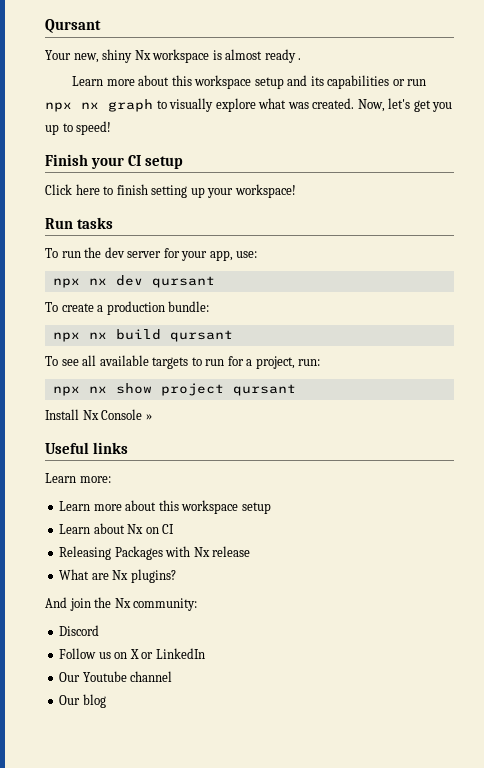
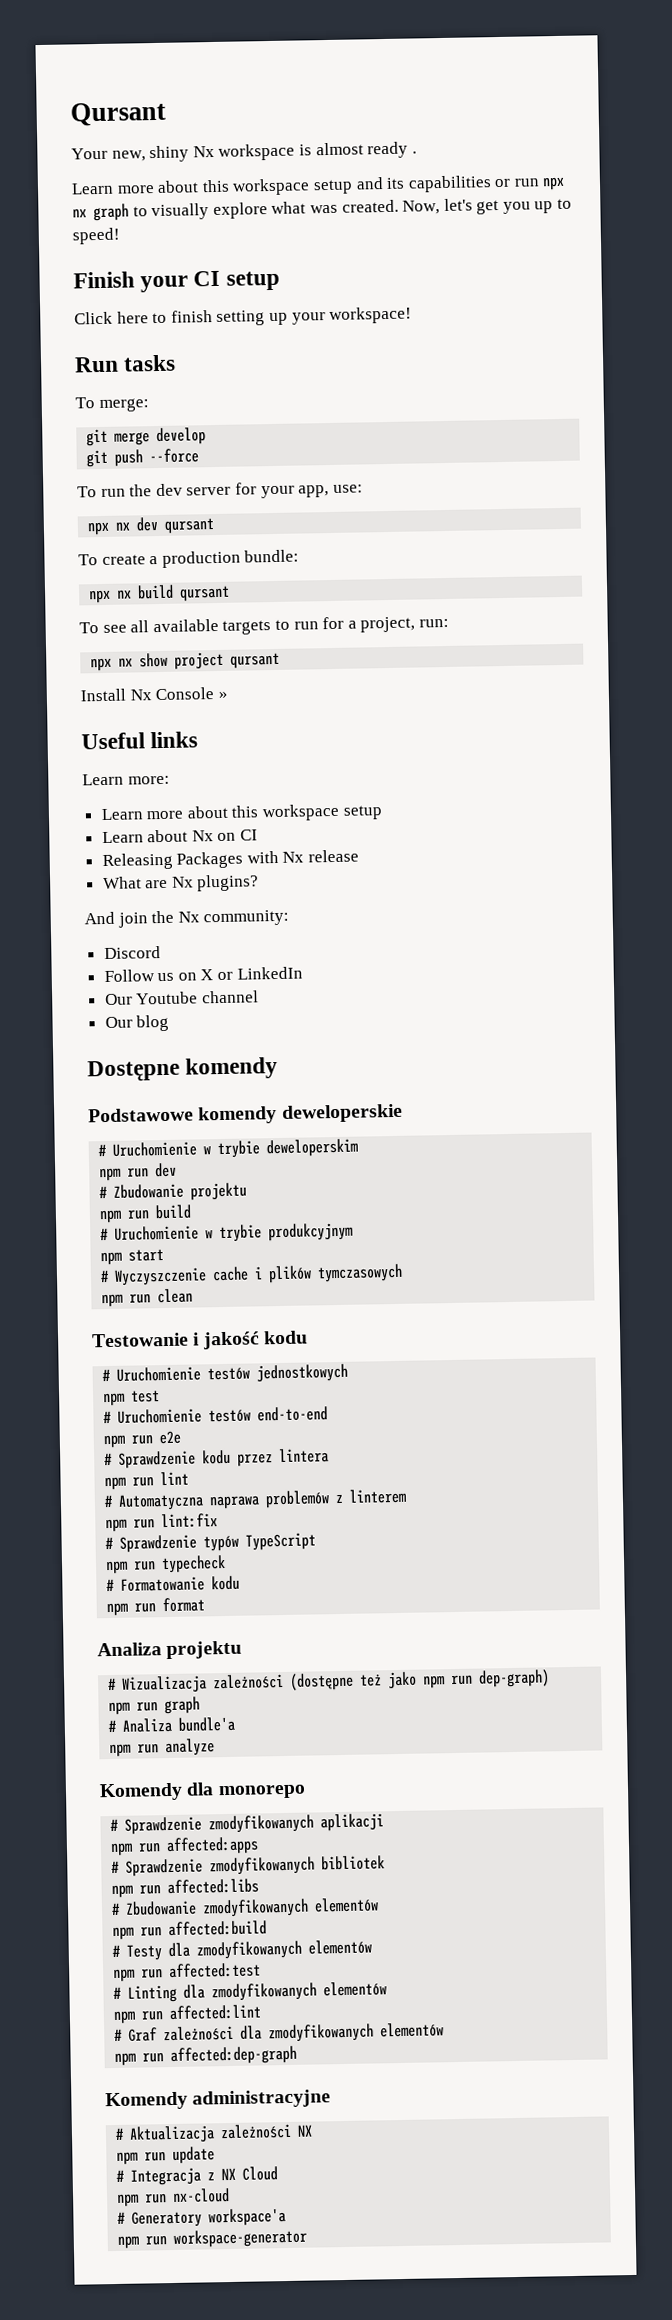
(113, 223) none -> [75,397,149,413] [86,427,207,447] [86,448,200,468] // To merge: // git merge develop // git push --force
(106, 701) none -> [87,1056,279,1083] [88,1103,403,1125] [98,1138,359,1159] [99,1162,178,1182] [99,1182,248,1201] [99,1204,192,1224] [100,1222,354,1243] [100,1249,165,1266] [100,1263,404,1286] [101,1288,194,1308] [92,1330,308,1350] [102,1363,349,1383] [103,1390,161,1407] [103,1406,329,1424] [103,1430,182,1449] [104,1448,330,1469] [104,1471,190,1491] [104,1488,407,1511] [105,1513,219,1533] [105,1532,317,1553] [105,1554,227,1575] [106,1575,241,1592] [106,1597,206,1617] [97,1640,243,1660] [108,1669,551,1694] [108,1696,201,1716] [108,1716,236,1733] [109,1738,216,1758] [99,1782,306,1802] [110,1813,385,1835] [110,1836,260,1857] [111,1855,386,1877] [111,1878,260,1899] [111,1897,380,1918] [112,1920,268,1941] [112,1939,373,1961] [113,1962,262,1983] [113,1981,388,2003] [113,2004,262,2025] [114,2022,445,2043] [114,2045,298,2066] [105,2089,332,2111] [115,2123,314,2144] [116,2146,216,2165] [116,2166,279,2186] [117,2188,231,2207] [117,2208,287,2228] [117,2228,308,2249] // Dostępne komendy // Podstawowe komendy deweloperskie // # Uruchomienie w trybie deweloperskim // npm run dev // # Zbudowanie projektu // npm run build // # Uruchomienie w trybie produkcyjnym // npm start // # Wyczyszczenie cache i plików tymczasowych // npm run clean // Testowanie i jakość kodu // # Uruchomienie testów jednostkowych // npm test // # Uruchomienie testów end-to-end // npm run e2e // # Sprawdzenie kodu przez lintera // npm run lint // # Automatyczna naprawa problemów z linterem // npm run lint:fix // # Sprawdzenie typów TypeScript // npm run typecheck // # Formatowanie kodu // npm run format // Analiza projektu // # Wizualizacja zależności (dostępne też jako npm run dep-graph) // npm run graph // # Analiza bundle'a // npm run analyze // Komendy dla monorepo // # Sprawdzenie zmodyfikowanych aplikacji // npm run affected:apps // # Sprawdzenie zmodyfikowanych bibliotek // npm run affected:libs // # Zbudowanie zmodyfikowanych elementów // npm run affected:build // # Testy dla zmodyfikowanych elementów // npm run affected:test // # Linting dla zmodyfikowanych elementów // npm run affected:lint // # Graf zależności dla zmodyfikowanych elementów // npm run affected:dep-graph // Komendy administracyjne // # Aktualizacja zależności NX // npm run update // # Integracja z NX Cloud // npm run nx-cloud // # Generatory workspace'a // npm run workspace-generator

